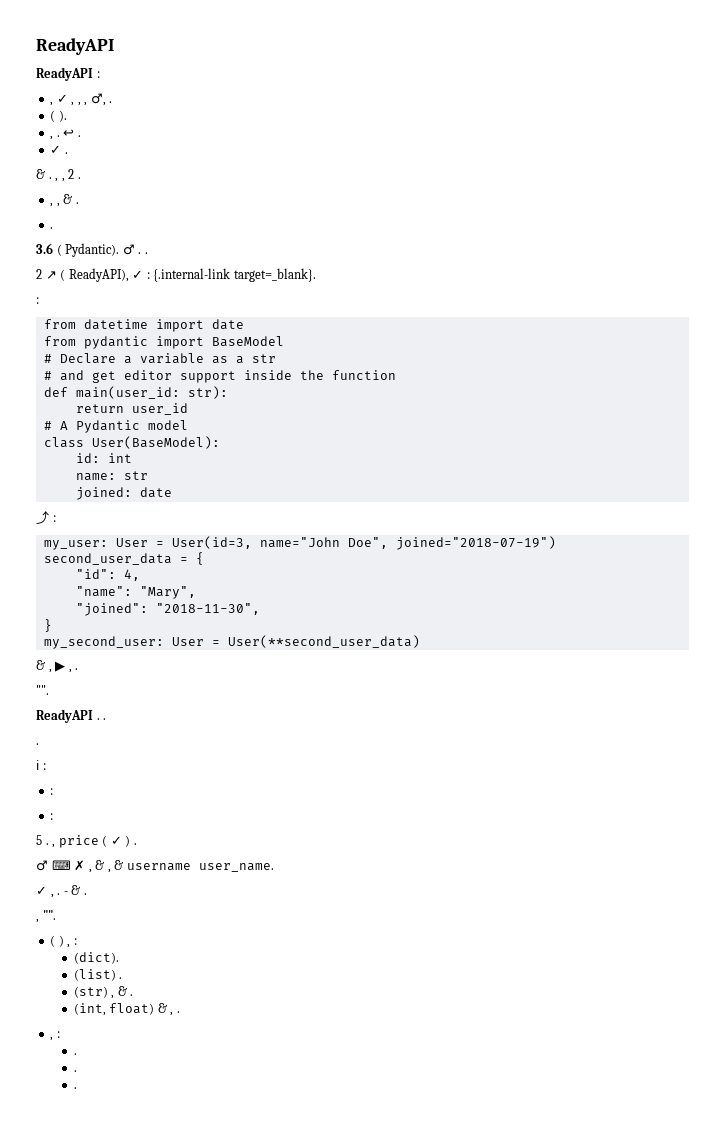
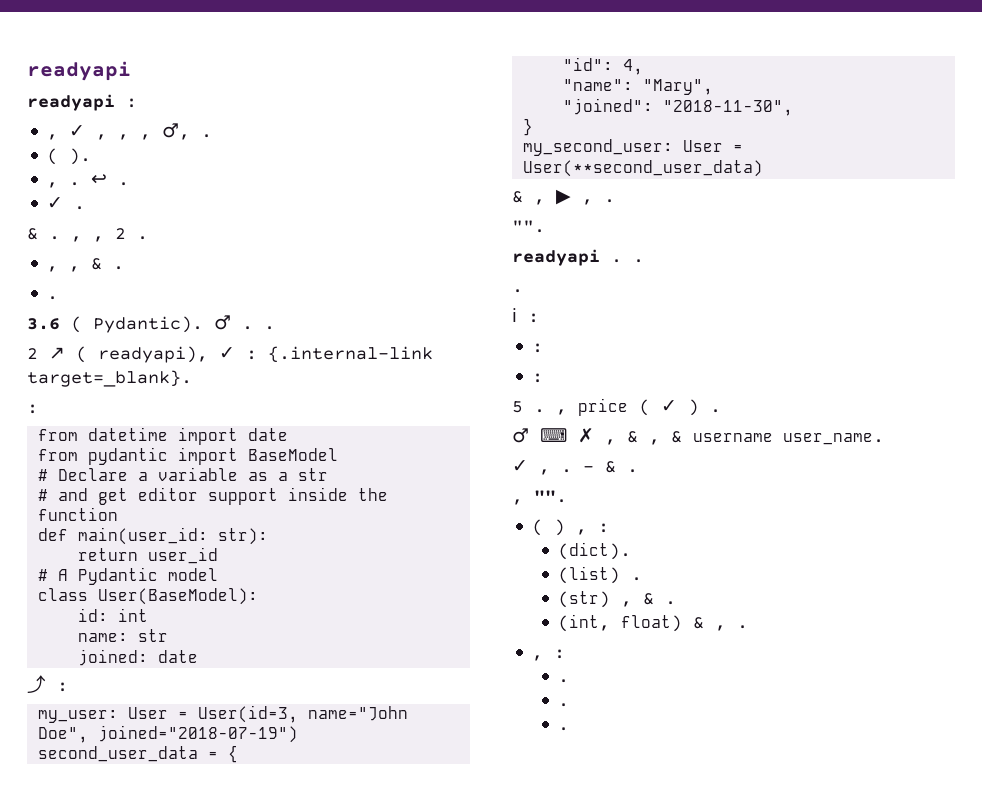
[36,38,114,55] [36,67,93,81] ReadyAPI // ReadyAPI -> [27,61,131,81] [27,94,115,111] readyapi // readyapi
[68,268,129,282] ReadyAPI), -> [98,346,208,363] readyapi),
[36,709,93,723] ReadyAPI -> [512,249,600,266] readyapi

